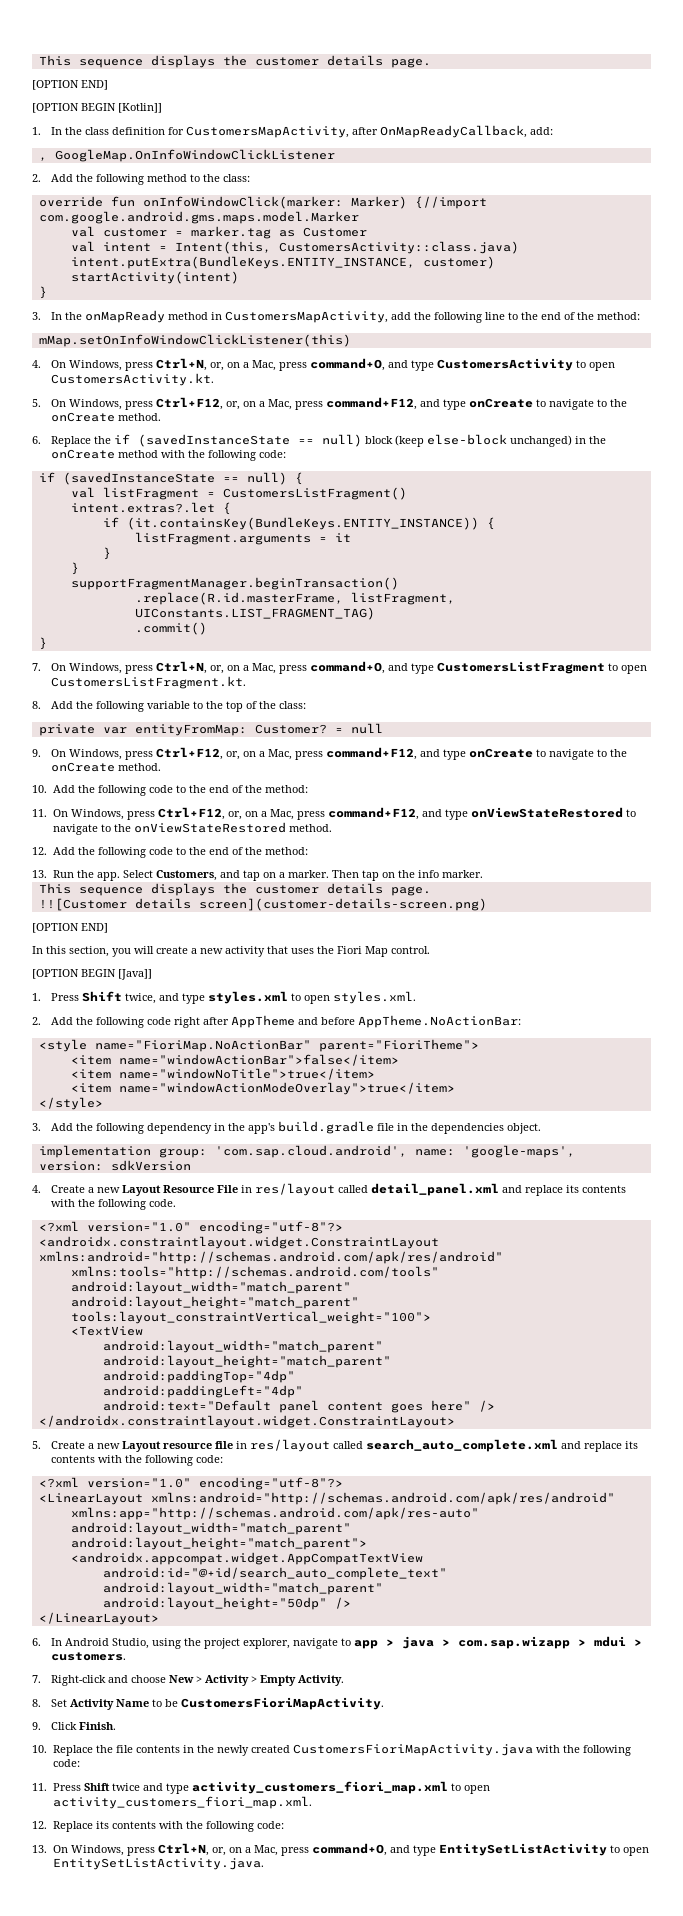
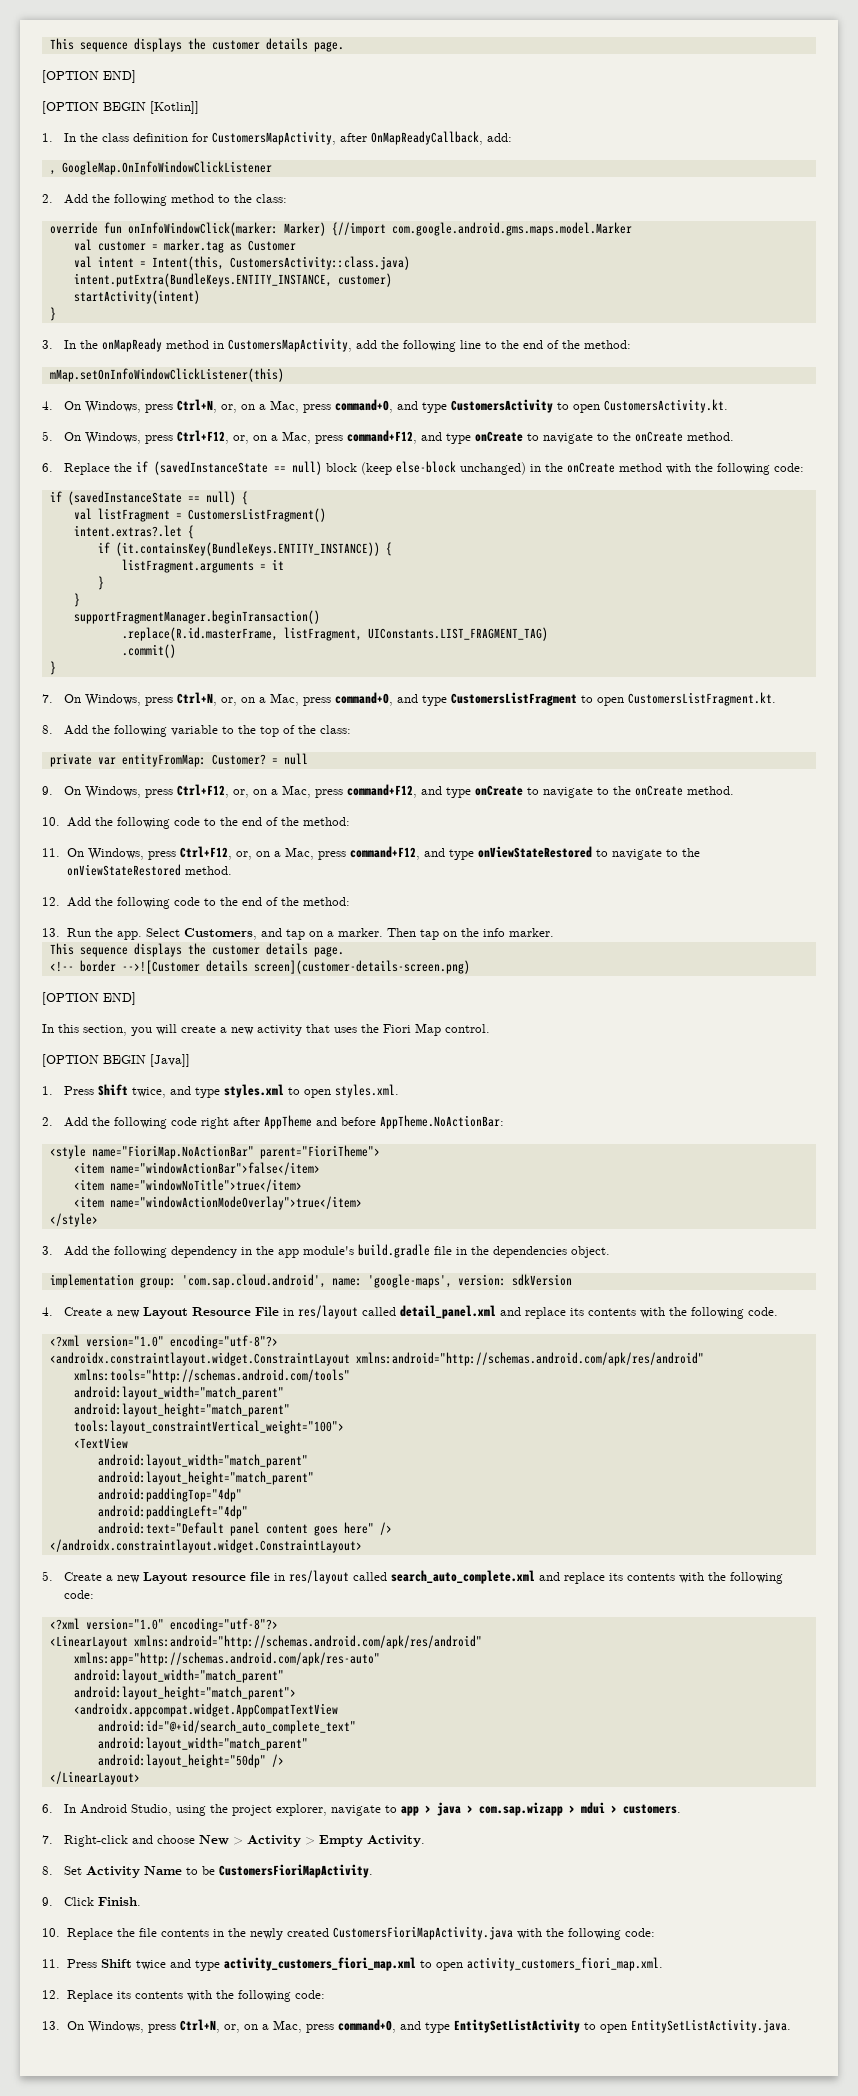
[38,898,127,911] !![Customer -> [49,960,200,974] <!-- border -->![Customer
[248,1123,276,1134] app's -> [278,1246,355,1258] app module's

